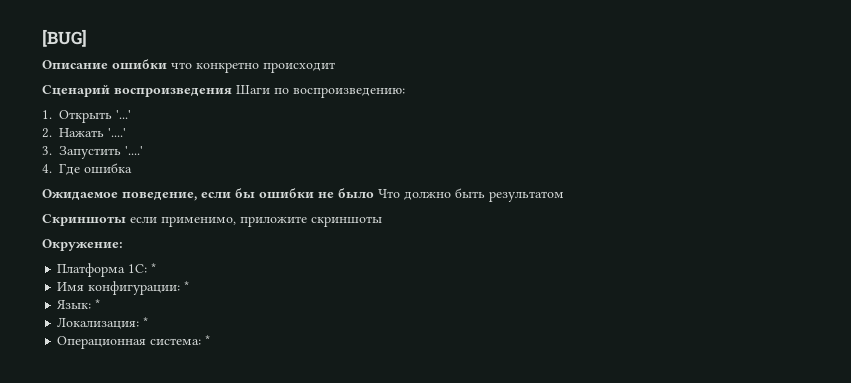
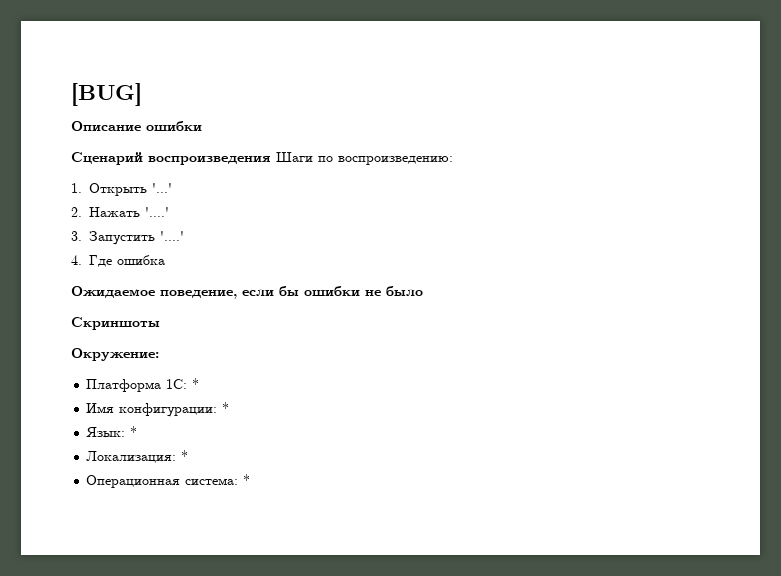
[171,62,335,73] что конкретно происходит -> (202, 126) none
[378,188,564,202] [42,214,382,227] Что должно быть результатом // Скриншоты если применимо, приложите скриншоты -> [71,317,160,330] // Скриншоты

